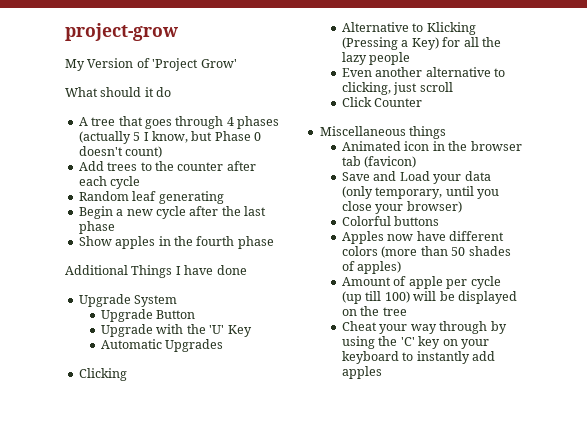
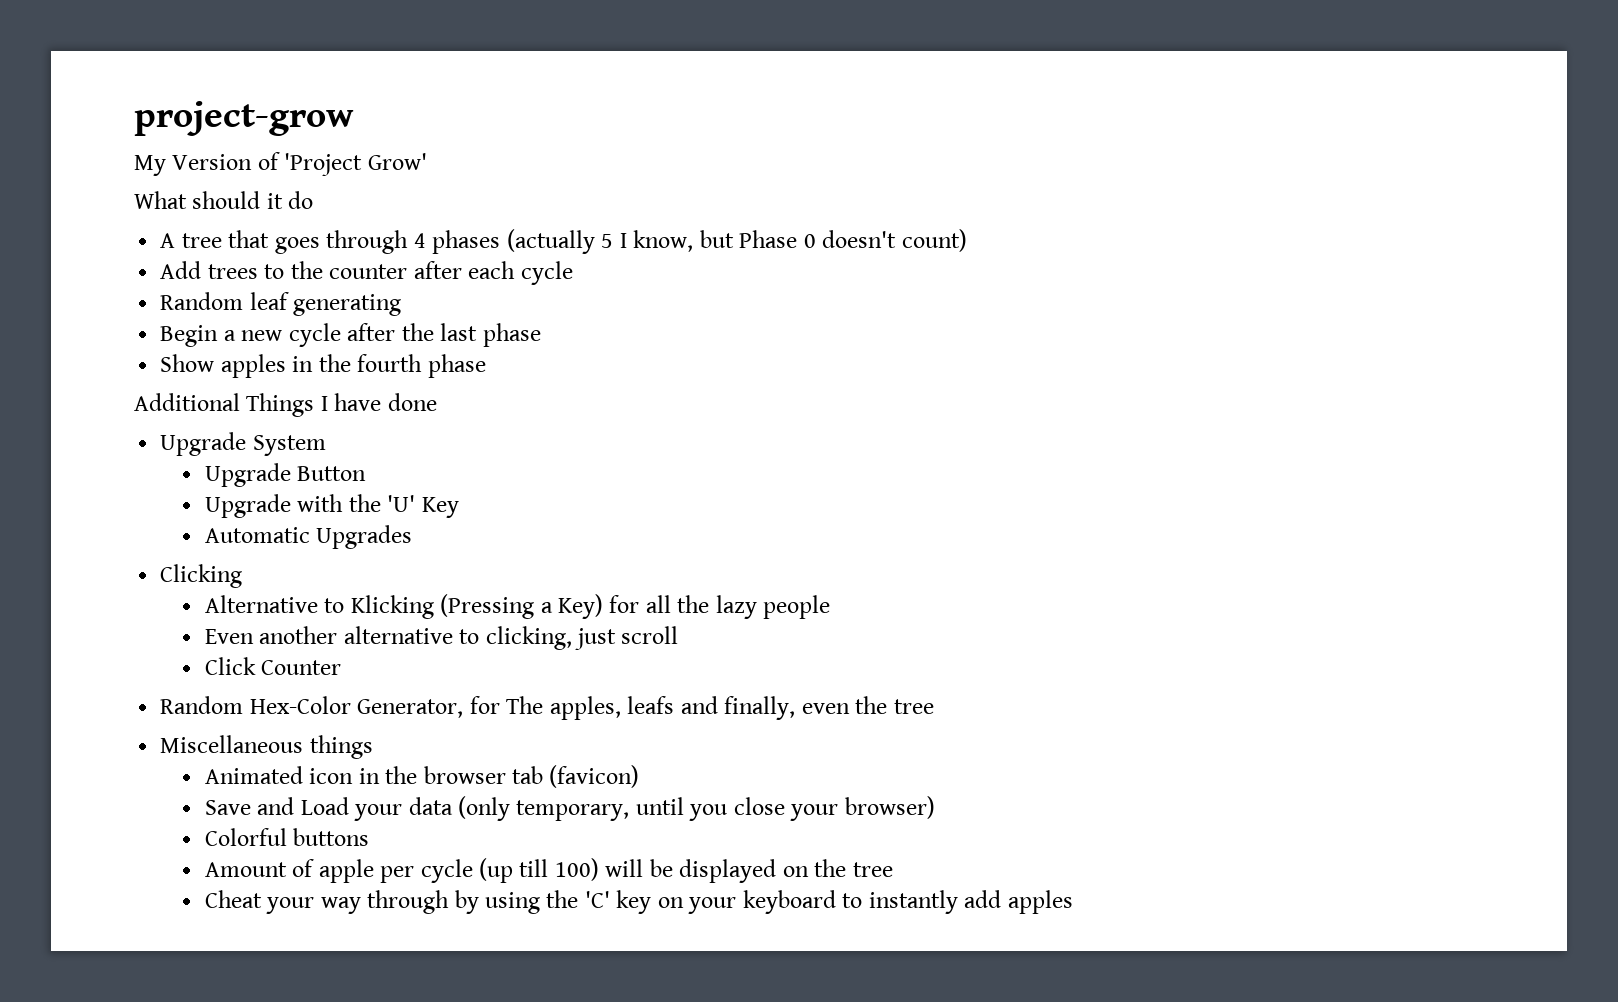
(423, 102) none -> [160,696,934,720] // Random Hex-Color Generator, for The apples, leafs and finally, even the tree
[342,231,505,244] [342,246,511,258] [342,261,402,274] // Apples now have different colors (more than 50 shades of apples) -> (370, 837) none

